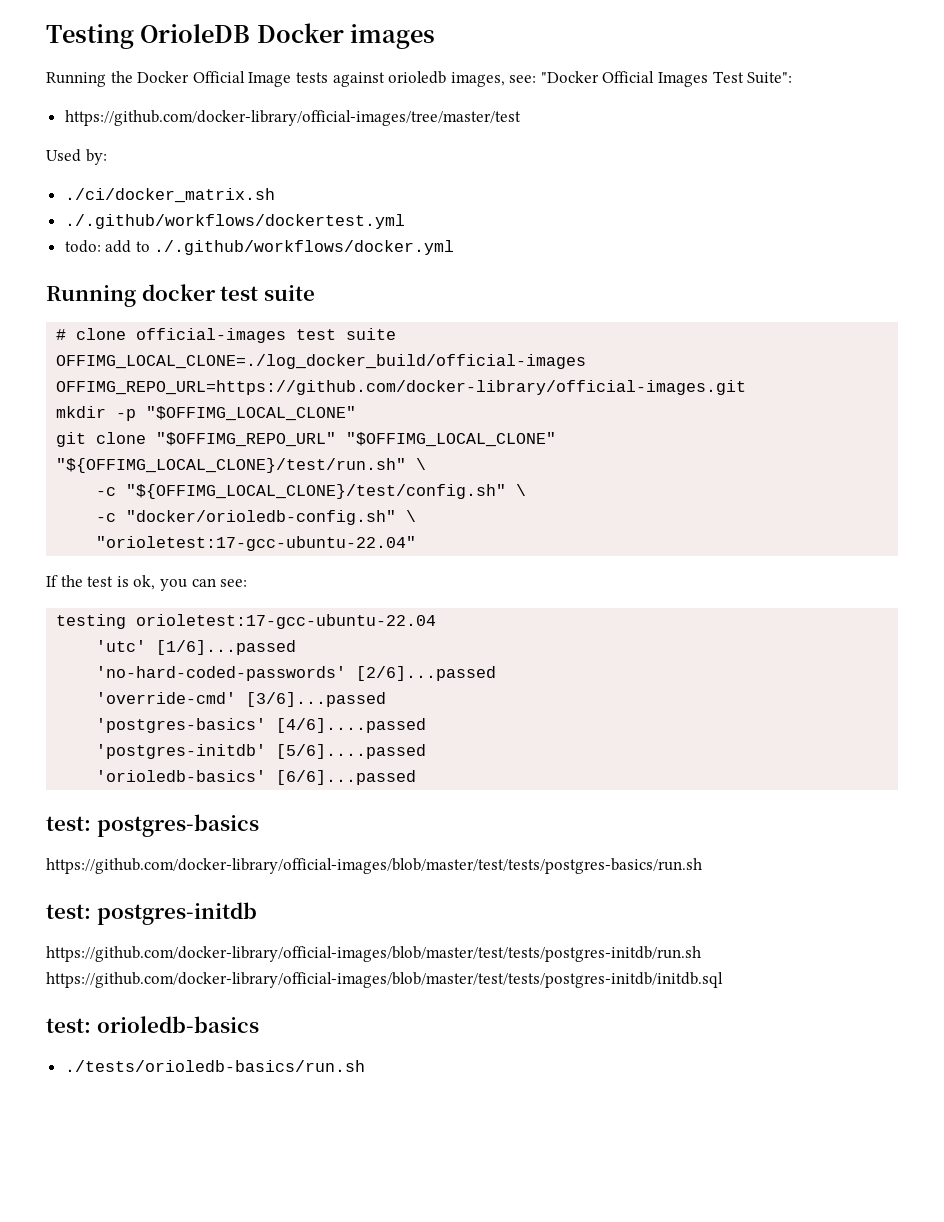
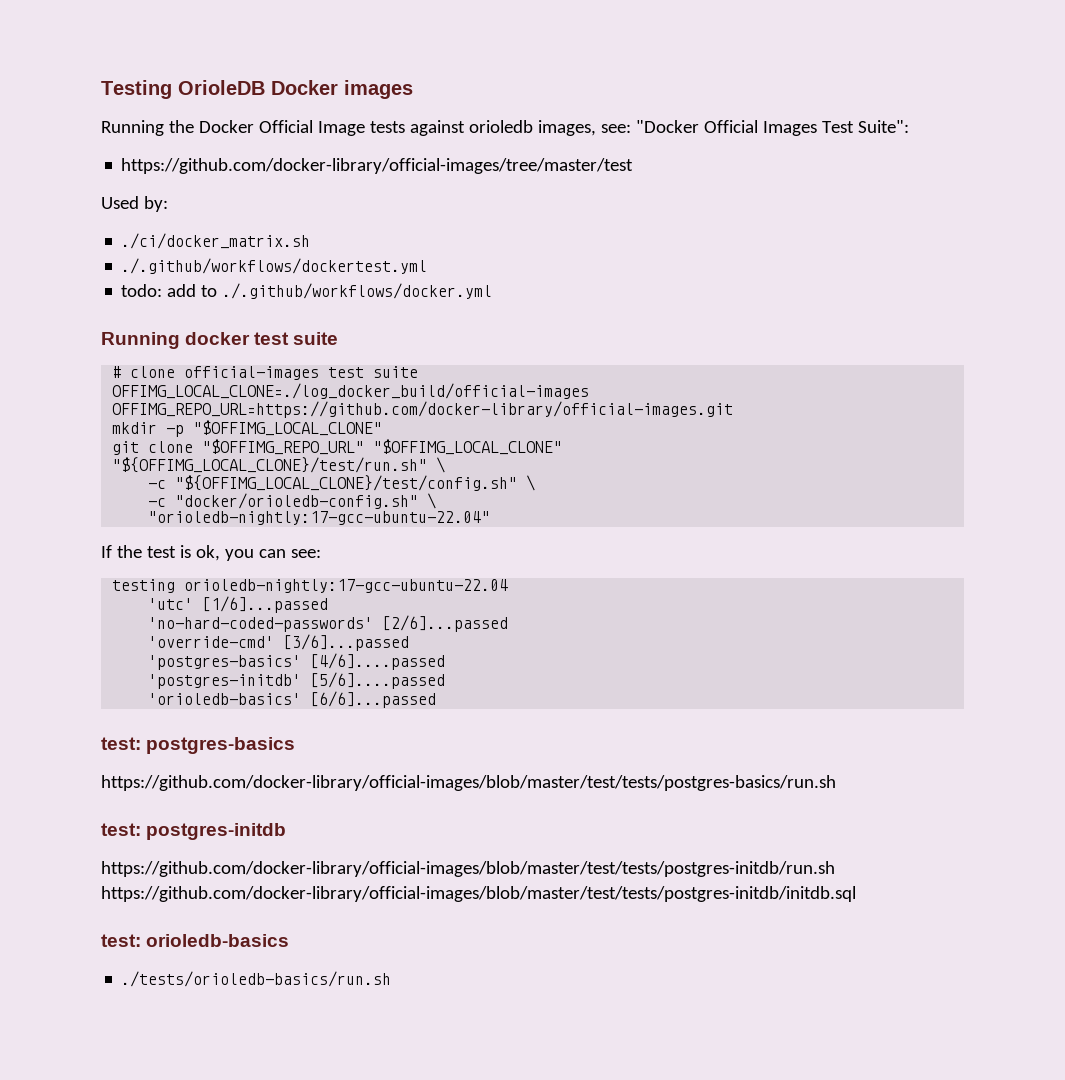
[96,536,417,551] "orioletest:17-gcc-ubuntu-22.04" -> [148,511,491,525] "orioledb-nightly:17-gcc-ubuntu-22.04"
[136,614,437,629] orioletest:17-gcc-ubuntu-22.04 -> [184,579,509,593] orioledb-nightly:17-gcc-ubuntu-22.04

